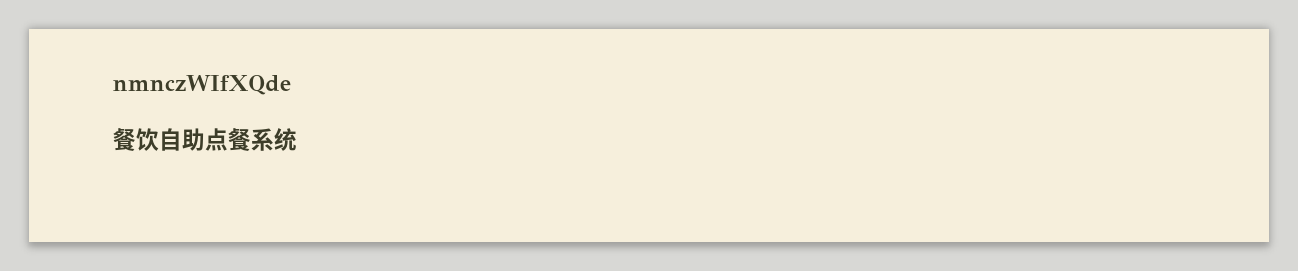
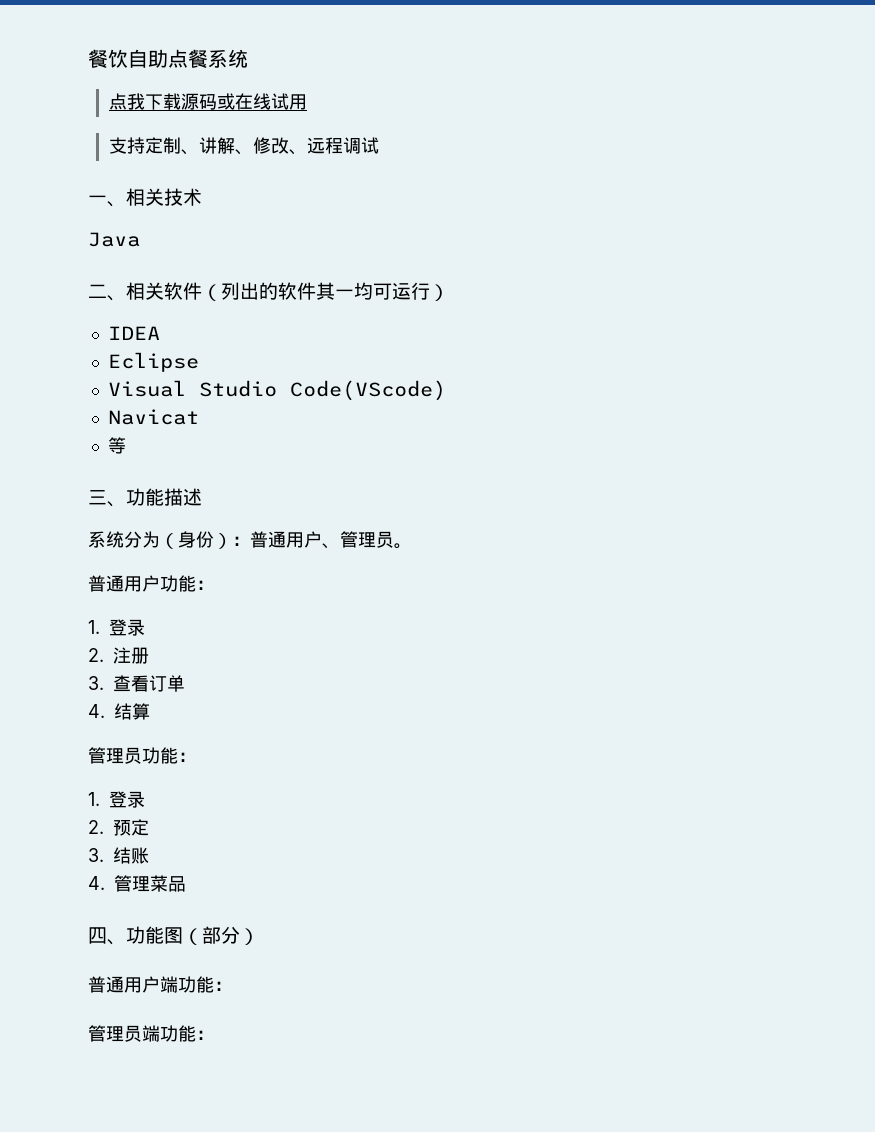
[113,75,291,95] nmnczWIfXQde // -> (88, 58) none
(297, 139) none -> [109,93,308,110] [109,137,380,155] [88,188,202,207] [88,232,140,247] [88,282,449,301] [107,326,160,340] [107,352,199,372] [107,380,446,401] [107,409,199,425] [107,437,126,454] [88,488,202,507] [88,531,412,549] [88,575,214,592] [88,619,146,636] [88,647,149,664] [88,675,185,692] [88,703,150,720] [88,747,196,764] [88,791,146,808] [88,819,149,836] [88,847,149,864] [88,875,186,892] [88,926,259,945] [88,976,232,993] [88,1025,214,1042] // 点我下载源码或在线试用 // 支持定制、讲解、修改、远程调试 // 一、相关技术 // Java // 二、相关软件（列出的软件其一均可运行） // IDEA // Eclipse // Visual Studio Code(VScode) // Navicat // 等 // 三、功能描述 // 系统分为（身份）：普通用户、管理员。 // 普通用户功能： // 1.登录 // 2.注册 // 3.查看订单 // 4.结算 // 管理员功能： // 1.登录 // 2.预定 // 3.结账 // 4.管理菜品 // 四、功能图（部分） // 普通用户端功能： // 管理员端功能：

